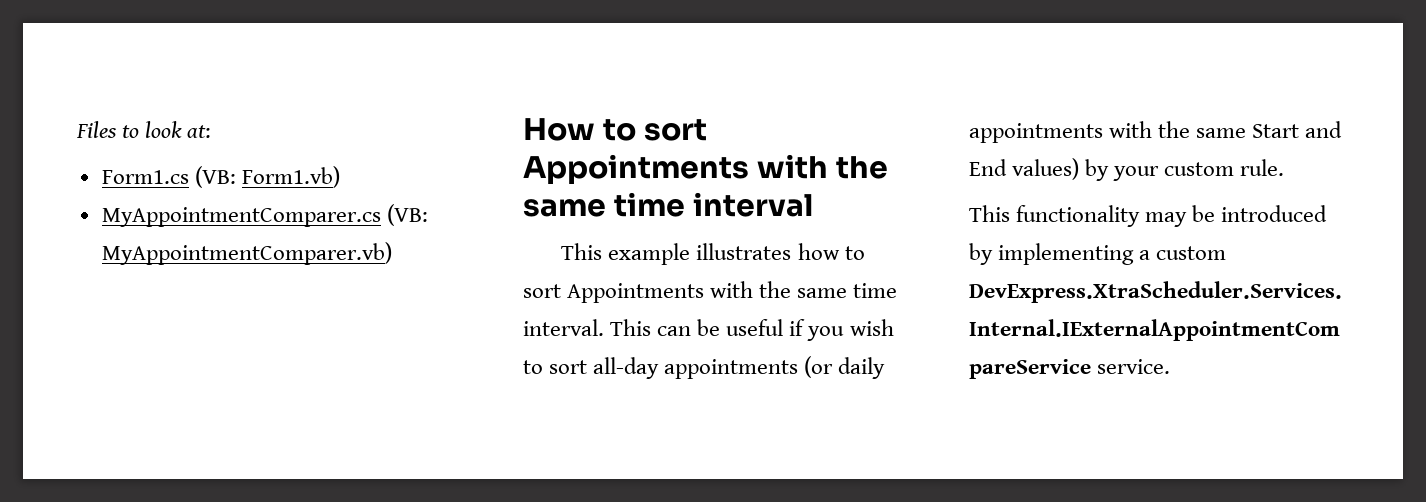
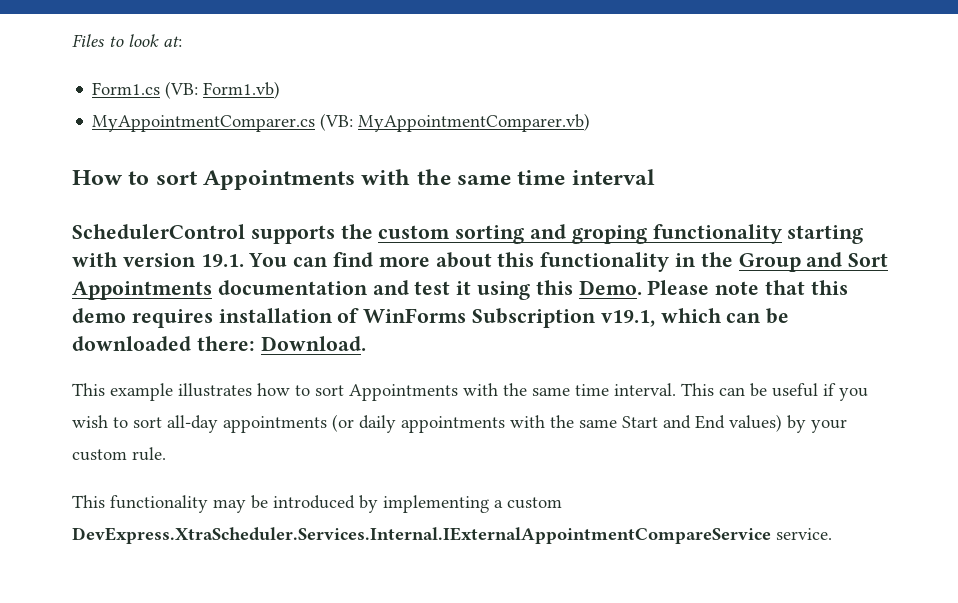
(814, 204) none -> [72,224,864,244] [72,252,889,272] [72,280,848,300] [72,308,790,328] [72,336,366,351] // SchedulerControl supports the custom sorting and groping functionality starting with version 19.1. You can find more about this functionality in the Group and Sort Appointments documentation and test it using this Demo. Please note that this demo requires installation of WinForms Subscription v19.1, which can be downloaded there: Download.

